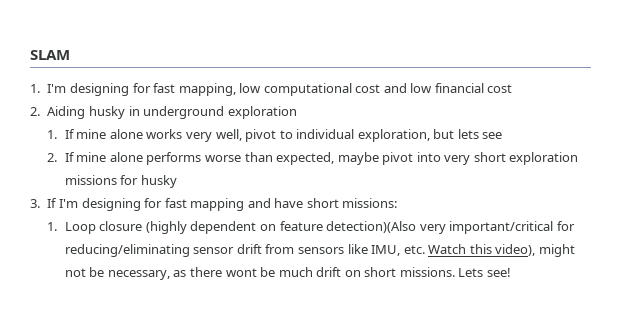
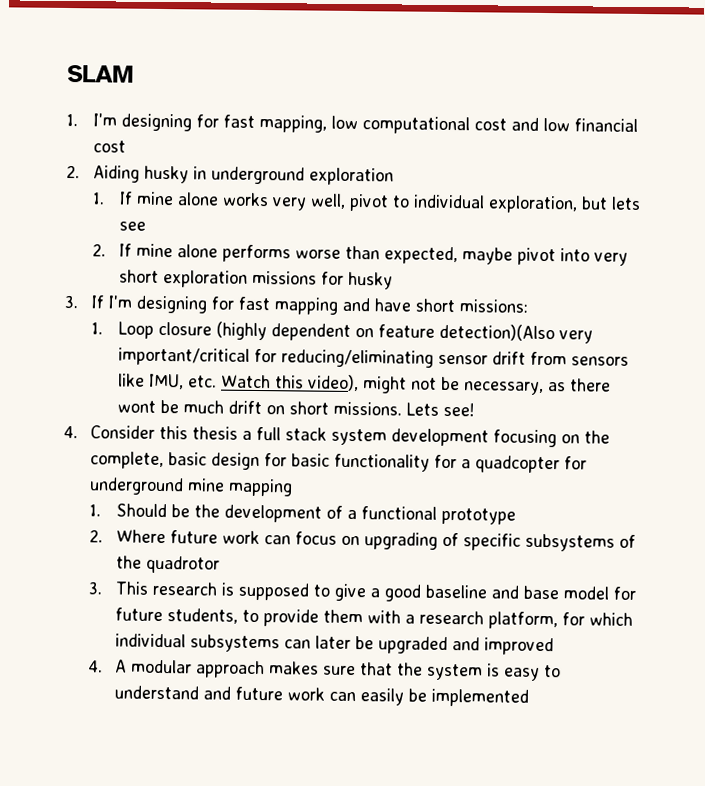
(511, 272) none -> [63,425,610,448] [89,451,587,474] [88,477,293,497] [88,503,516,525] [88,529,636,552] [115,555,220,574] [87,581,636,602] [114,607,633,630] [114,633,554,656] [87,659,561,681] [113,685,529,707] // 4. Consider this thesis a full stack system development focusing on the complete, basic design for basic functionality for a quadcopter for underground mine mapping // 1. Should be the development of a functional prototype // 2. Where future work can focus on upgrading of specific subsystems of the quadrotor // 3. This research is supposed to give a good baseline and base model for future students, to provide them with a research platform, for which individual subsystems can later be upgraded and improved // 4. A modular approach makes sure that the system is easy to understand and future work can easily be implemented

